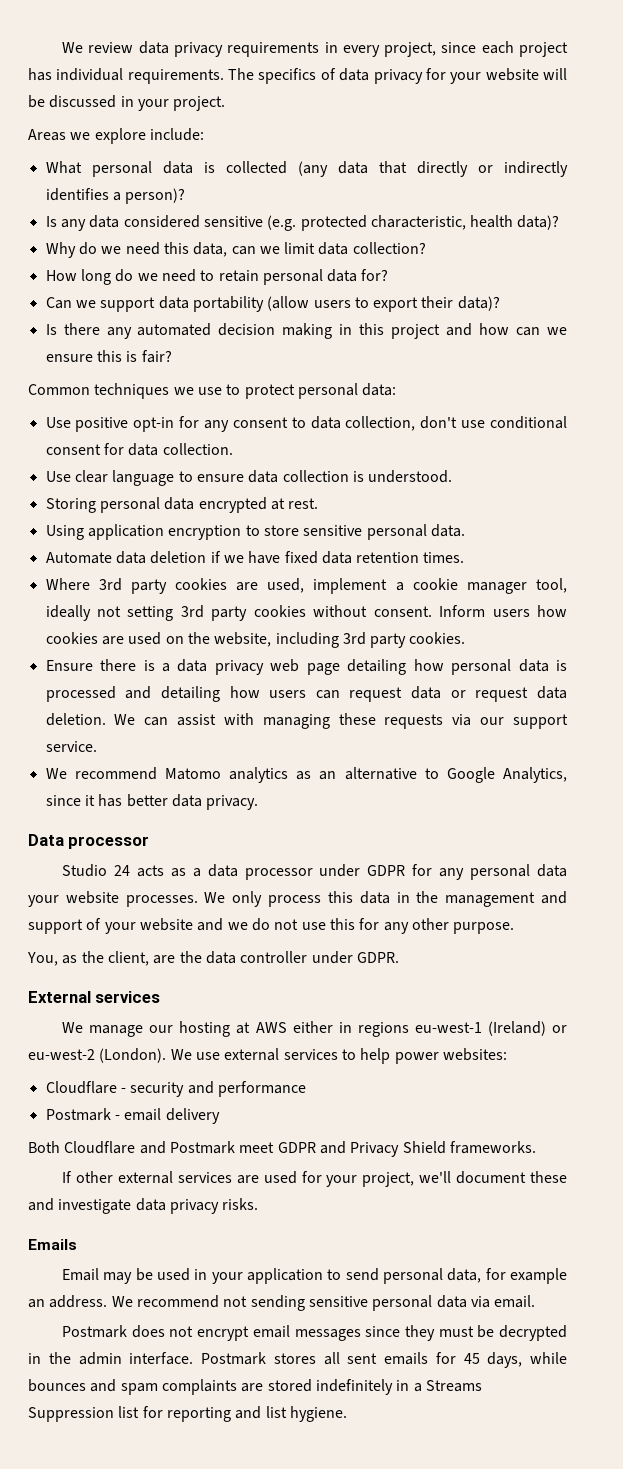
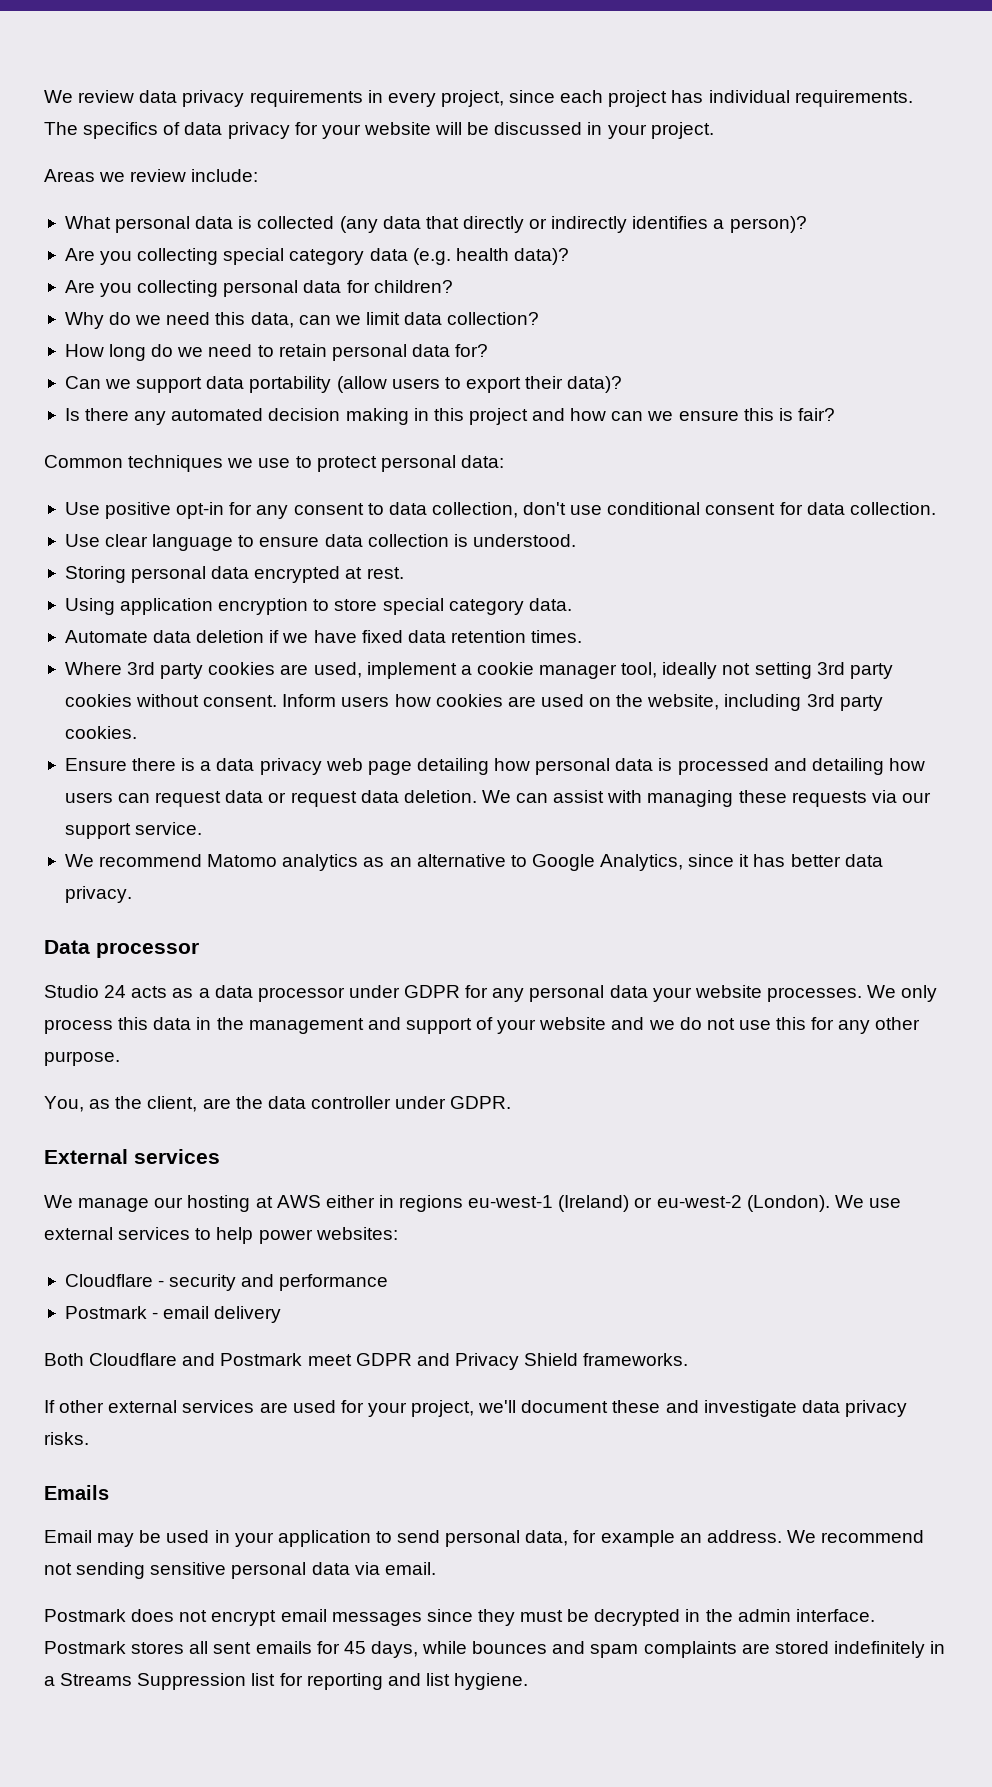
[94,128,146,144] explore -> [130,169,187,182] review
[45,215,560,231] Is any data considered sensitive (e.g. protected characteristic, health data)? -> [64,248,569,265] [64,280,453,297] Are you collecting special category data (e.g. health data)? // Are you collecting personal data for children?
[303,524,427,540] sensitive personal -> [382,598,524,615] special category

